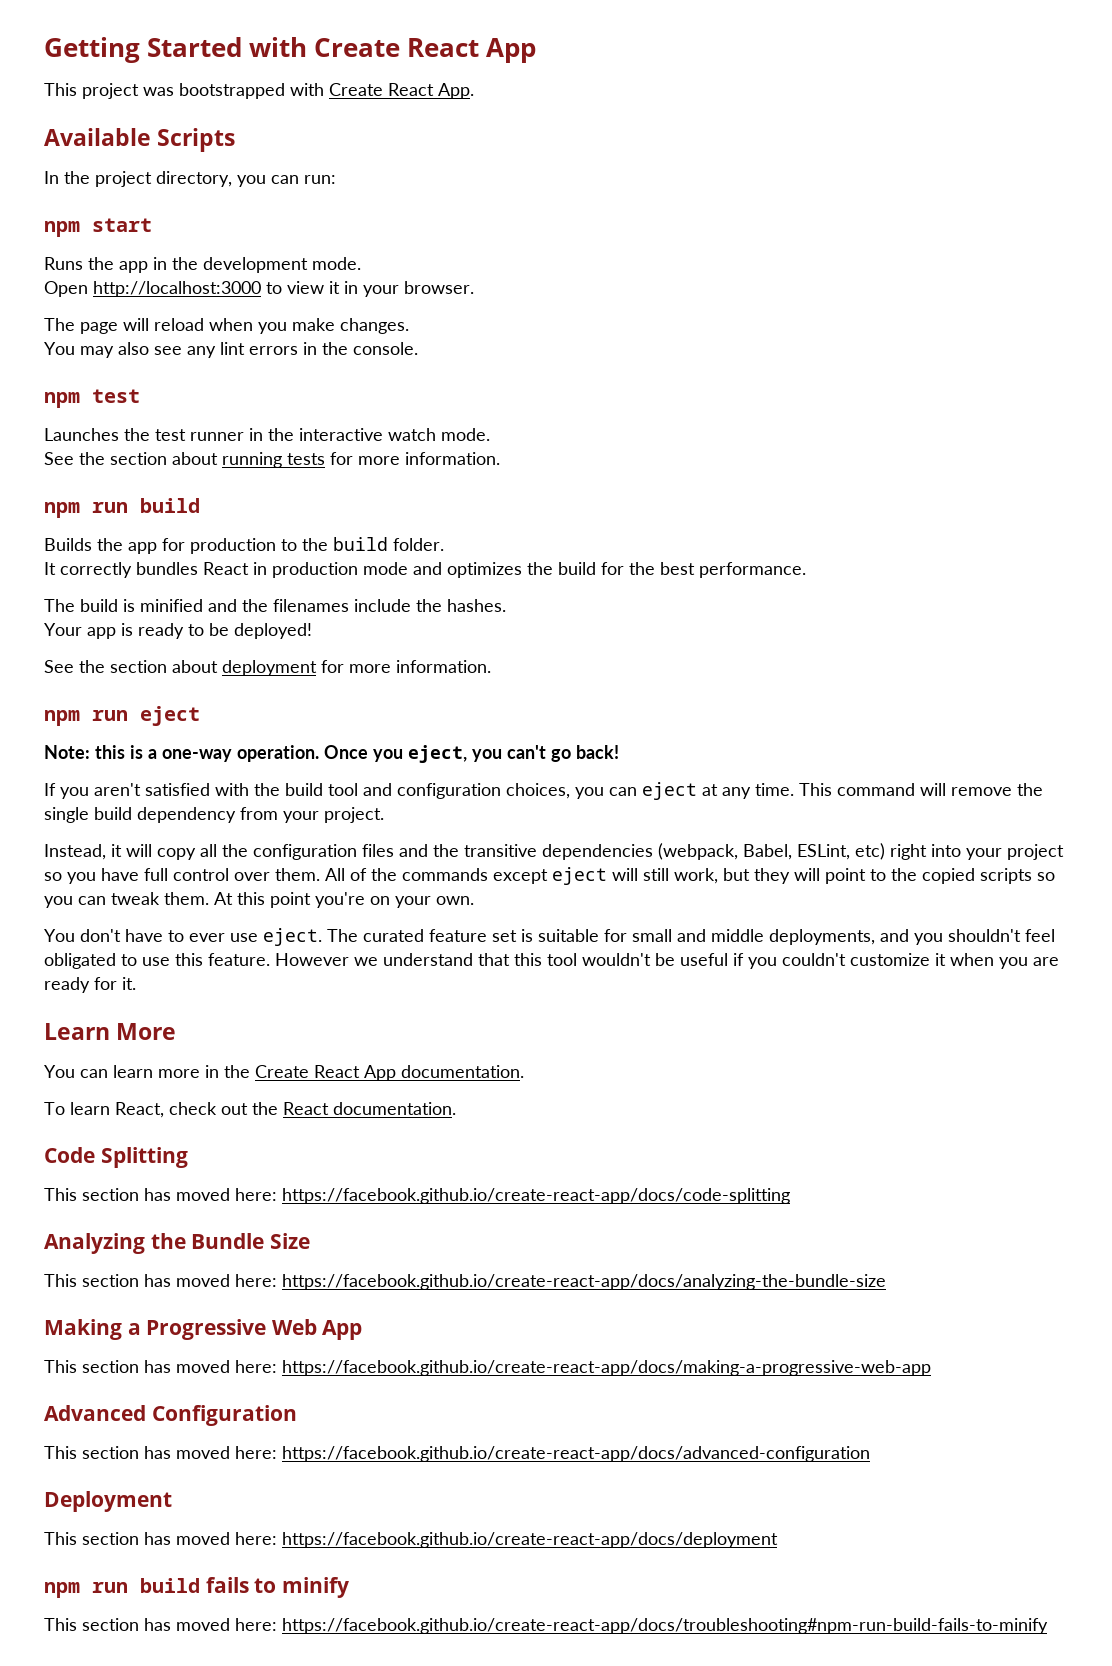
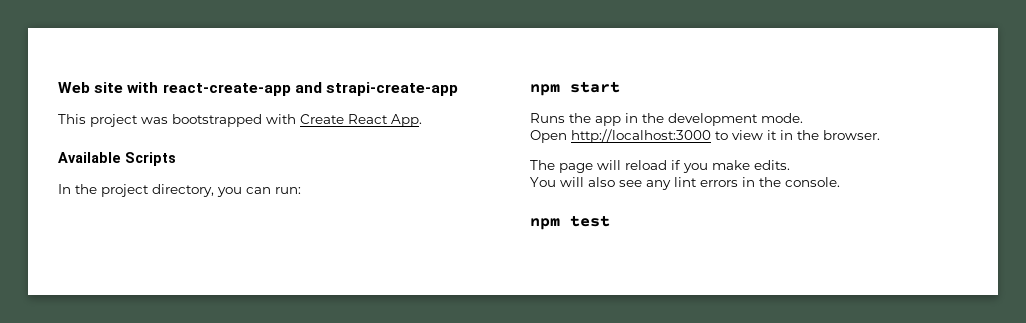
[44,37,536,63] Getting Started with Create React App -> [58,82,458,96] Web site with react-create-app and strapi-create-app
[363,285,399,297] your -> [797,130,819,140] the
[209,318,253,331] when -> [671,160,681,170] if
[340,318,409,334] [44,342,114,358] changes. // You may -> [754,160,790,170] [530,177,584,187] edits. // You will
[44,428,490,441] [44,452,500,468] [44,498,200,518] [44,537,444,554] [44,562,806,578] [44,599,506,612] [44,623,312,639] [44,660,491,676] [44,706,200,726] [44,745,619,763] [44,782,1043,800] [44,807,384,823] [44,843,1064,860] [44,867,1055,885] [44,892,474,908] [44,928,1055,946] [44,953,1059,969] [44,977,136,993] [44,1023,177,1040] [44,1065,524,1081] [44,1102,456,1118] [44,1147,188,1168] [44,1188,790,1204] [44,1233,310,1254] [44,1274,886,1290] [44,1319,363,1340] [44,1360,931,1376] [44,1405,297,1426] [44,1446,870,1462] [44,1491,172,1512] [44,1532,778,1548] [44,1577,349,1598] [44,1618,1048,1634] // Launches the test runner in the interactive watch mode. // See the section about running tests for more information. // npm run build // Builds the app for production to the build folder. // It correctly bundles React in production mode and optimizes the build for the best performance. // The build is minified and the filenames include the hashes. // Your app is ready to be deployed! // See the section about deployment for more information. // npm run eject // Note: this is a one-way operation. Once you eject, you can't go back! // If you aren't satisfied with the build tool and configuration choices, you can eject at any time. This command will remove the single build dependency from your project. // Instead, it will copy all the configuration files and the transitive dependencies (webpack, Babel, ESLint, etc) right into your project so you have full control over them. All of the commands except eject will still work, but they will point to the copied scripts so you can tweak them. At this point you're on your own. // You don't have to ever use eject. The curated feature set is suitable for small and middle deployments, and you shouldn't feel obligated to use this feature. However we understand that this tool wouldn't be useful if you couldn't customize it when you are ready for it. // Learn More // You can learn more in the Create React App documentation. // To learn React, check out the React documentation. // Code Splitting // This section has moved here: https://facebook.github.io/create-react-app/docs/code-splitting // Analyzing the Bundle Size // This section has moved here: https://facebook.github.io/create-react-app/docs/analyzing-the-bundle-size // Making a Progressive Web App // This section has moved here: https://facebook.github.io/create-react-app/docs/making-a-progressive-web-app // Advanced Configuration // This section has moved here: https://facebook.github.io/create-react-app/docs/advanced-configuration // Deployment // This section has moved here: https://facebook.github.io/create-react-app/docs/deployment // npm run build fails to minify // This section has moved here: https://facebook.github.io/create-react-app/docs/troubleshooting#npm-run-build-fails-to-minify -> (610, 221) none

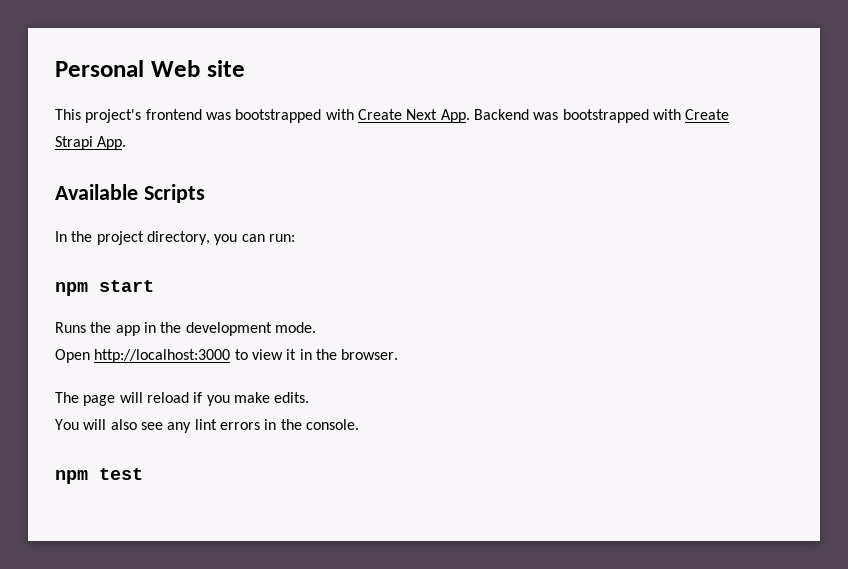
(58, 87) none -> [55,60,144,77] Personal
[127,82,458,96] with react-create-app and strapi-create-app -> (245, 68) none
[90,114,388,127] project was bootstrapped with Create React -> [85,109,730,123] [55,136,93,150] project's frontend was bootstrapped with Create Next App. Backend was bootstrapped with Create Strapi

